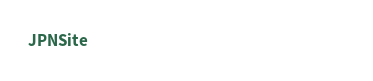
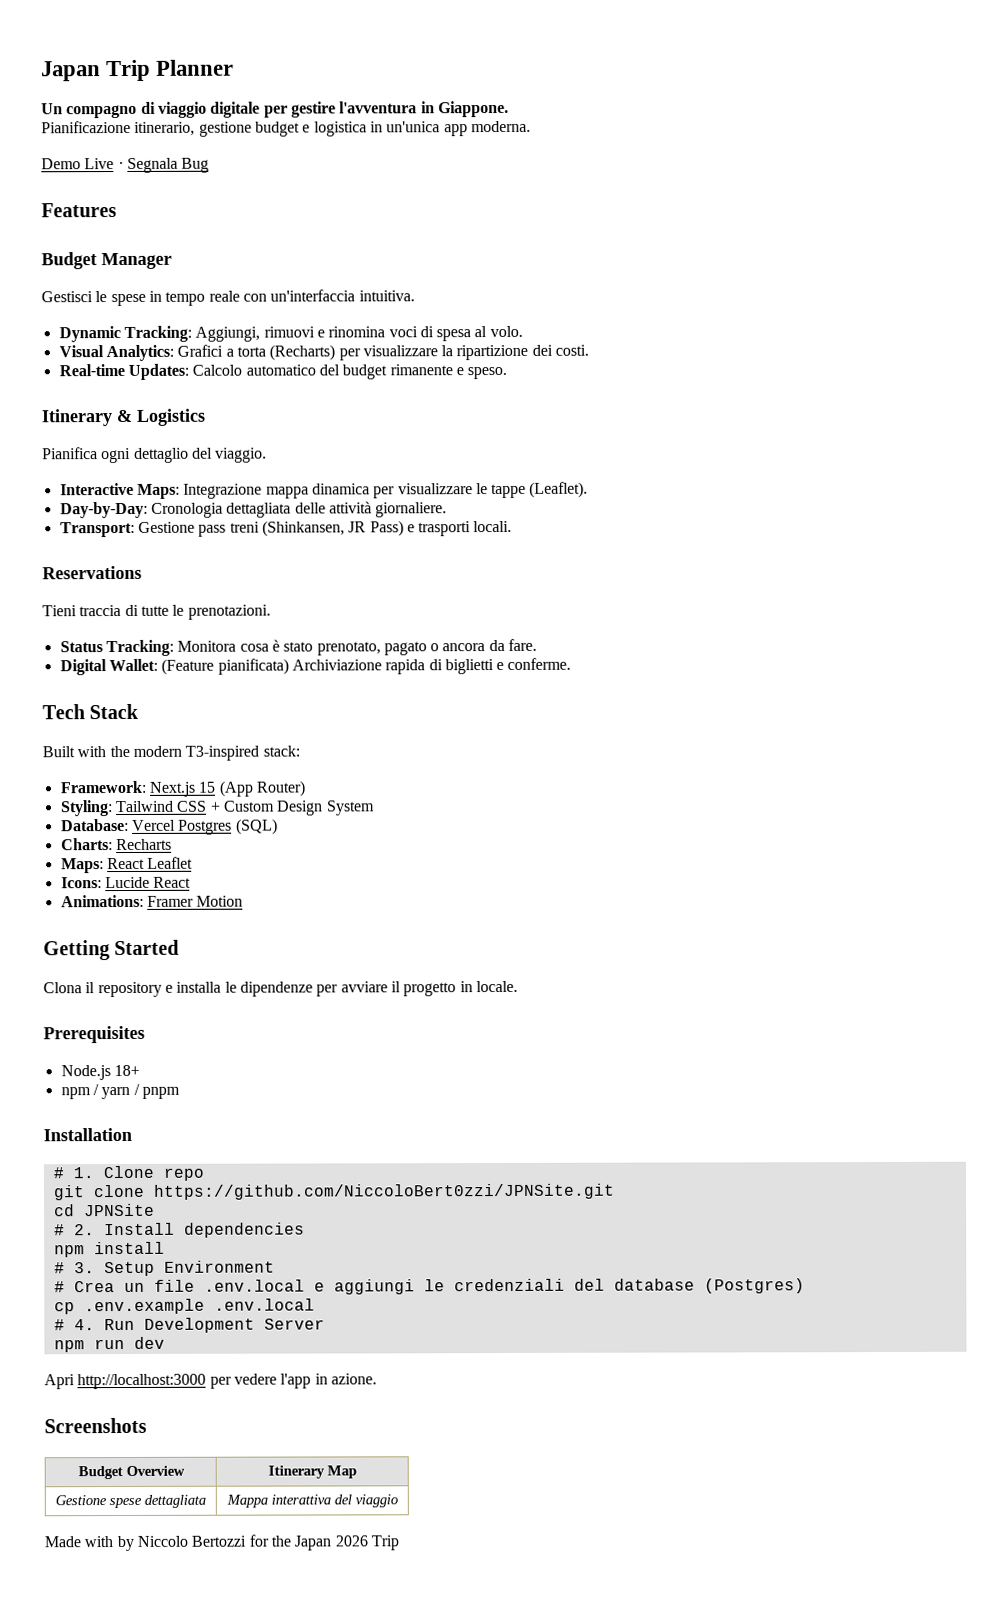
[28,33,88,46] JPNSite -> [41,59,235,82] [41,100,509,119] [41,120,531,137] [41,157,210,173] [41,203,117,218] [41,252,172,270] [41,289,415,307] [58,325,523,343] [58,344,590,362] [58,363,508,380] [41,408,206,427] [42,447,268,464] [59,481,589,499] [59,501,448,519] [59,520,513,538] [42,565,142,580] [42,604,271,620] [59,638,538,657] [59,657,572,676] [42,703,140,720] [42,745,300,761] [59,780,305,797] [59,800,375,817] [60,818,278,835] [60,838,172,851] [60,856,194,874] [60,876,192,889] [60,894,244,908] [43,939,180,961] [43,980,518,998] [43,1025,145,1044] [60,1064,140,1081] [60,1083,180,1100] [43,1127,132,1142] [52,1165,204,1181] [53,1183,615,1201] [53,1203,155,1217] [53,1222,305,1238] [53,1241,165,1258] [53,1260,275,1277] [53,1278,805,1295] [53,1298,315,1315] [53,1317,325,1333] [53,1336,165,1353] [44,1373,377,1390] [44,1417,147,1434] [77,1465,185,1480] [267,1465,357,1479] [55,1494,206,1509] [225,1494,398,1508] [44,1534,399,1552] Japan Trip Planner // Un compagno di viaggio digitale per gestire l'avventura in Giappone. // Pianificazione itinerario, gestione budget e logistica in un'unica app moderna. // Demo Live · Segnala Bug // Features // Budget Manager // Gestisci le spese in tempo reale con un'interfaccia intuitiva. // Dynamic Tracking: Aggiungi, rimuovi e rinomina voci di spesa al volo. // Visual Analytics: Grafici a torta (Recharts) per visualizzare la ripartizione dei costi. // Real-time Updates: Calcolo automatico del budget rimanente e speso. // Itinerary & Logistics // Pianifica ogni dettaglio del viaggio. // Interactive Maps: Integrazione mappa dinamica per visualizzare le tappe (Leaflet). // Day-by-Day: Cronologia dettagliata delle attività giornaliere. // Transport: Gestione pass treni (Shinkansen, JR Pass) e trasporti locali. // Reservations // Tieni traccia di tutte le prenotazioni. // Status Tracking: Monitora cosa è stato prenotato, pagato o ancora da fare. // Digital Wallet: (Feature pianificata) Archiviazione rapida di biglietti e conferme. // Tech Stack // Built with the modern T3-inspired stack: // Framework: Next.js 15 (App Router) // Styling: Tailwind CSS + Custom Design System // Database: Vercel Postgres (SQL) // Charts: Recharts // Maps: React Leaflet // Icons: Lucide React // Animations: Framer Motion // Getting Started // Clona il repository e installa le dipendenze per avviare il progetto in locale. // Prerequisites // Node.js 18+ // npm / yarn / pnpm // Installation // # 1. Clone repo // git clone https://github.com/NiccoloBert0zzi/JPNSite.git // cd JPNSite // # 2. Install dependencies // npm install // # 3. Setup Environment // # Crea un file .env.local e aggiungi le credenziali del database (Postgres) // cp .env.example .env.local // # 4. Run Development Server // npm run dev // Apri http://localhost:3000 per vedere l'app in azione. // Screenshots // Budget Overview | Itinerary Map // Gestione spese dettagliata | Mappa interattiva del viaggio // Made with by Niccolo Bertozzi for the Japan 2026 Trip

